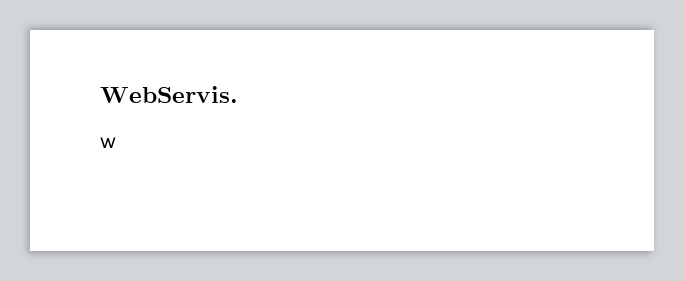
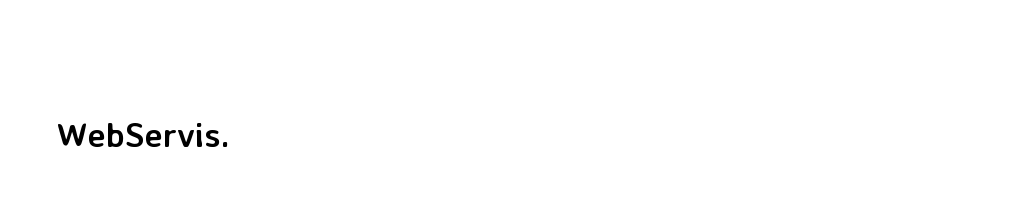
[100,137,116,148] // w -> (230, 135) none

